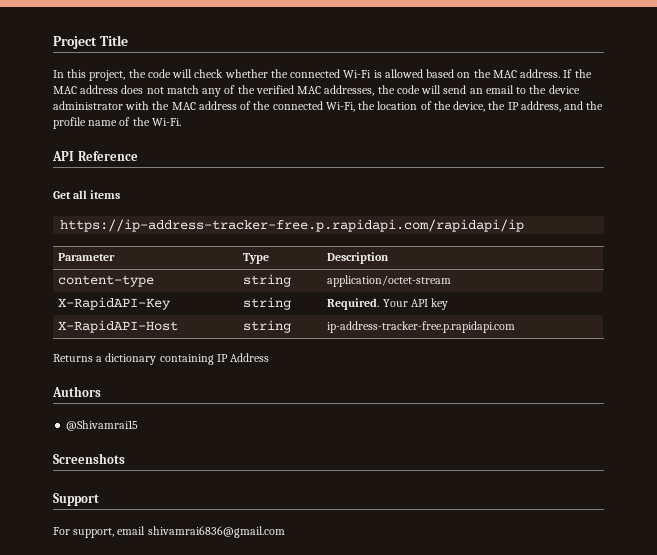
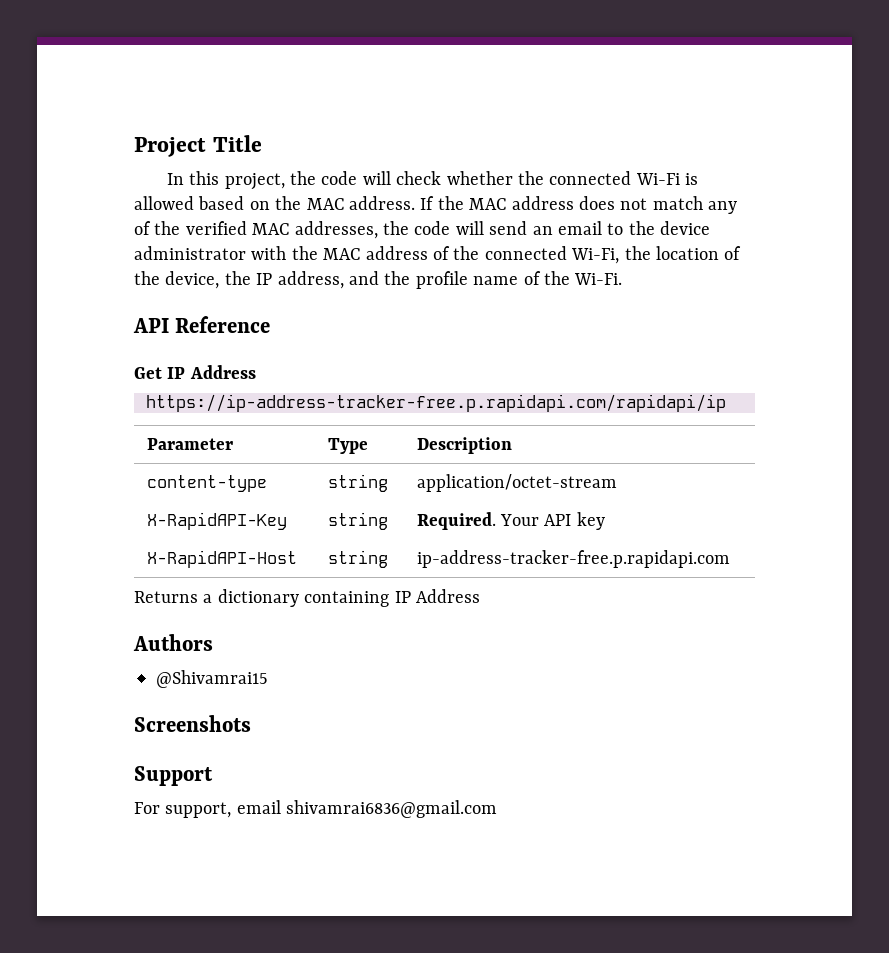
[73,190,121,199] all items -> [167,365,256,379] IP Address

